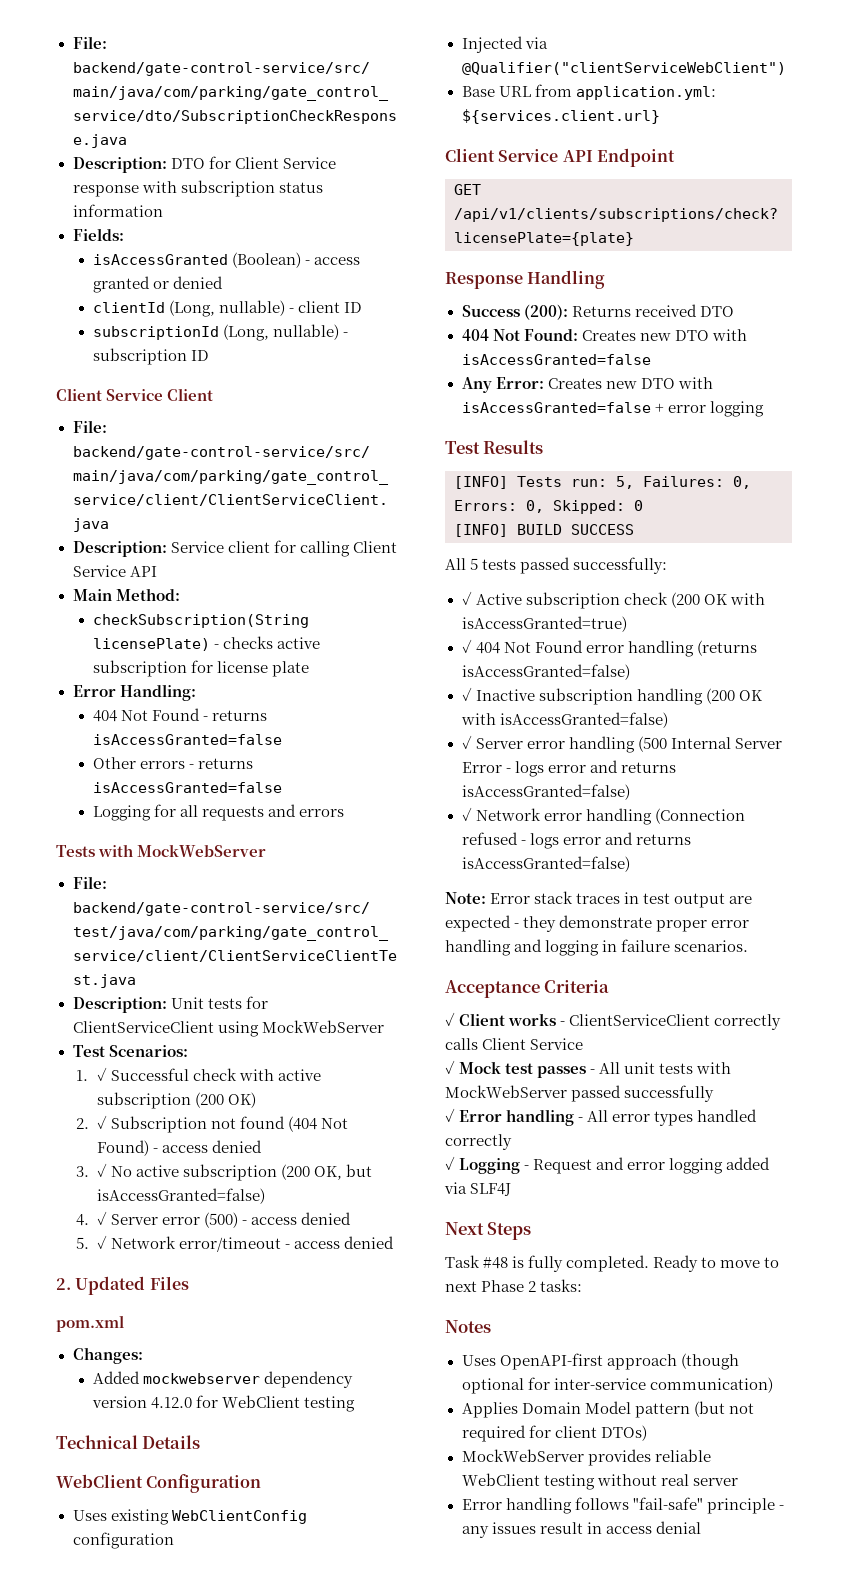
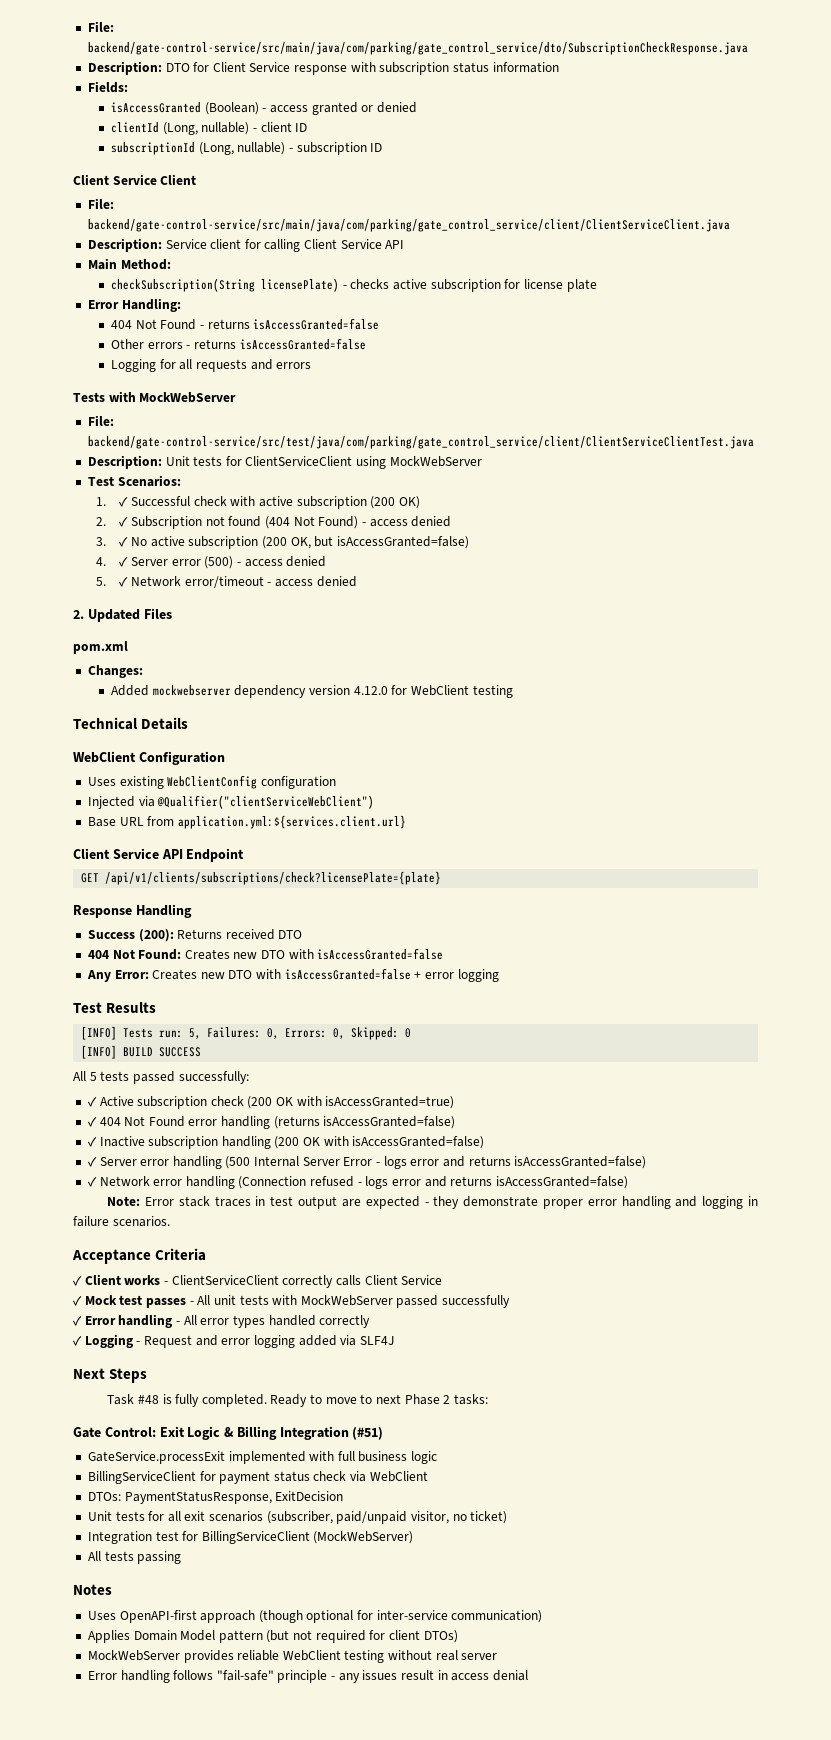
(583, 1285) none -> [73,1426,384,1440] [87,1451,438,1464] [87,1471,428,1484] [87,1491,344,1504] [87,1511,508,1524] [87,1531,414,1544] [87,1551,182,1564] // Gate Control: Exit Logic & Billing Integration (#51) // GateService.processExit implemented with full business logic // BillingServiceClient for payment status check via WebClient // DTOs: PaymentStatusResponse, ExitDecision // Unit tests for all exit scenarios (subscriber, paid/unpaid visitor, no ticket) // Integration test for BillingServiceClient (MockWebServer) // All tests passing

